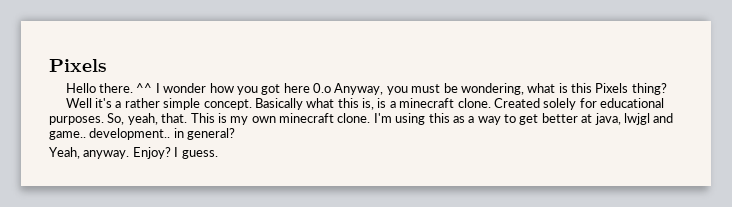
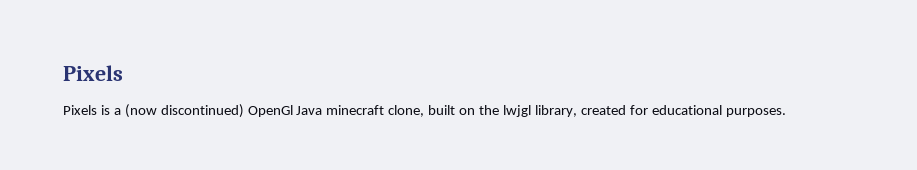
[65,83,667,95] [65,98,665,110] [49,113,674,125] [49,128,236,140] [49,147,218,159] Hello there. ^^ I wonder how you got here 0.o Anyway, you must be wondering, what is this Pixels thing? // Well it's a rather simple concept. Basically what this is, is a minecraft clone. Created solely for educational purposes. So, yeah, that. This is my own minecraft clone. I'm using this as a way to get better at java, lwjgl and game.. development.. in general? // Yeah, anyway. Enjoy? I guess. -> [63,104,786,118] Pixels is a (now discontinued) OpenGl Java minecraft clone, built on the lwjgl library, created for educational purposes.

